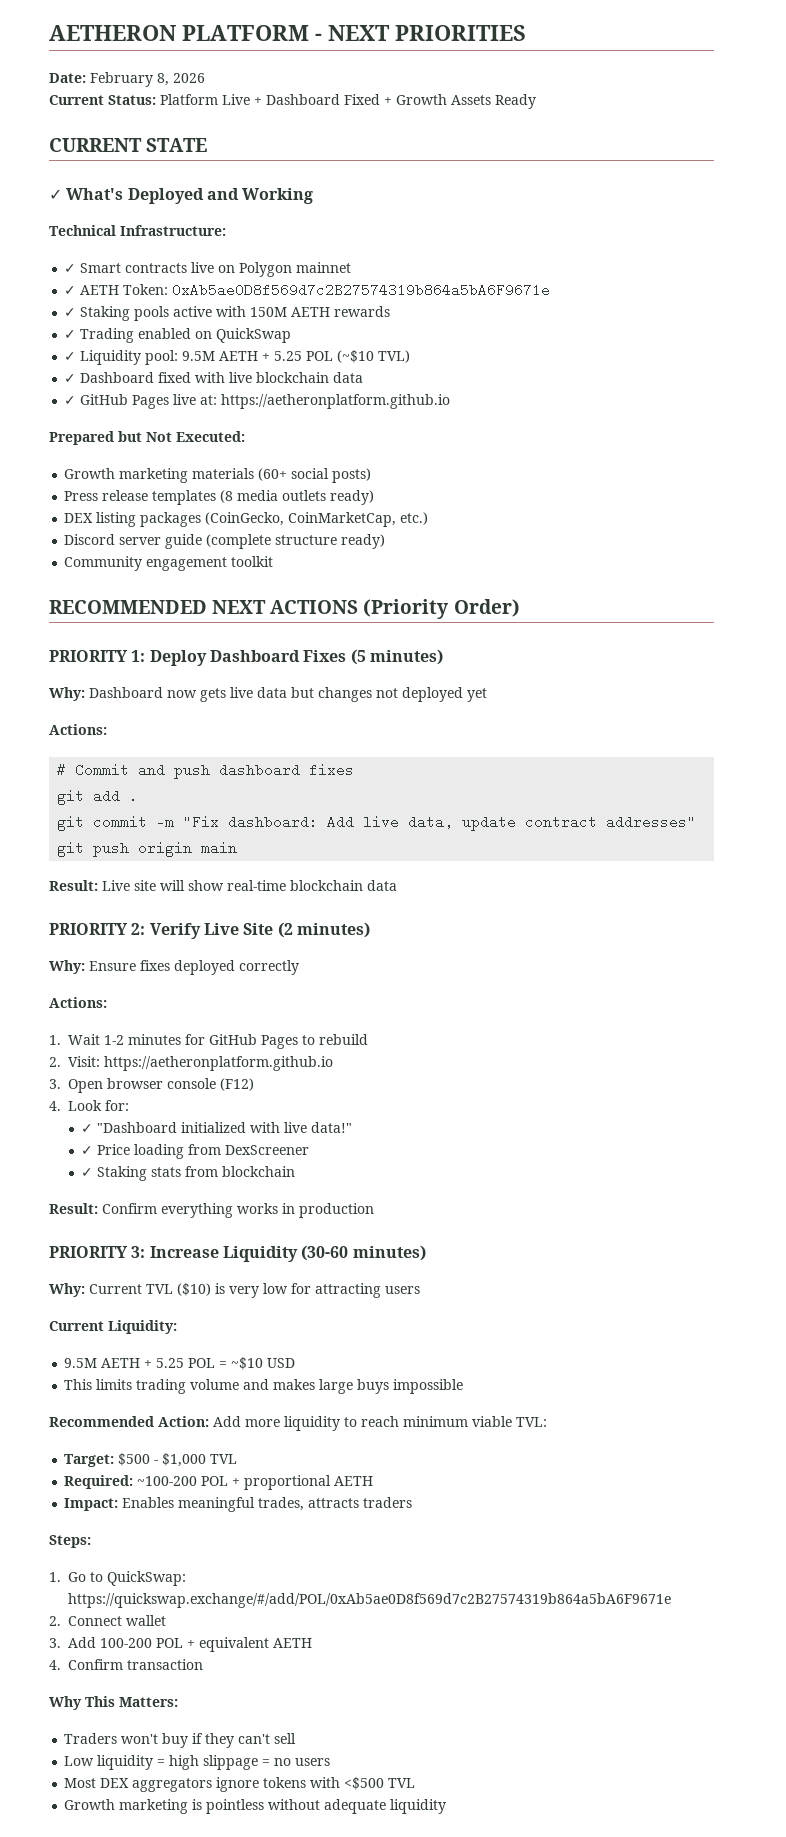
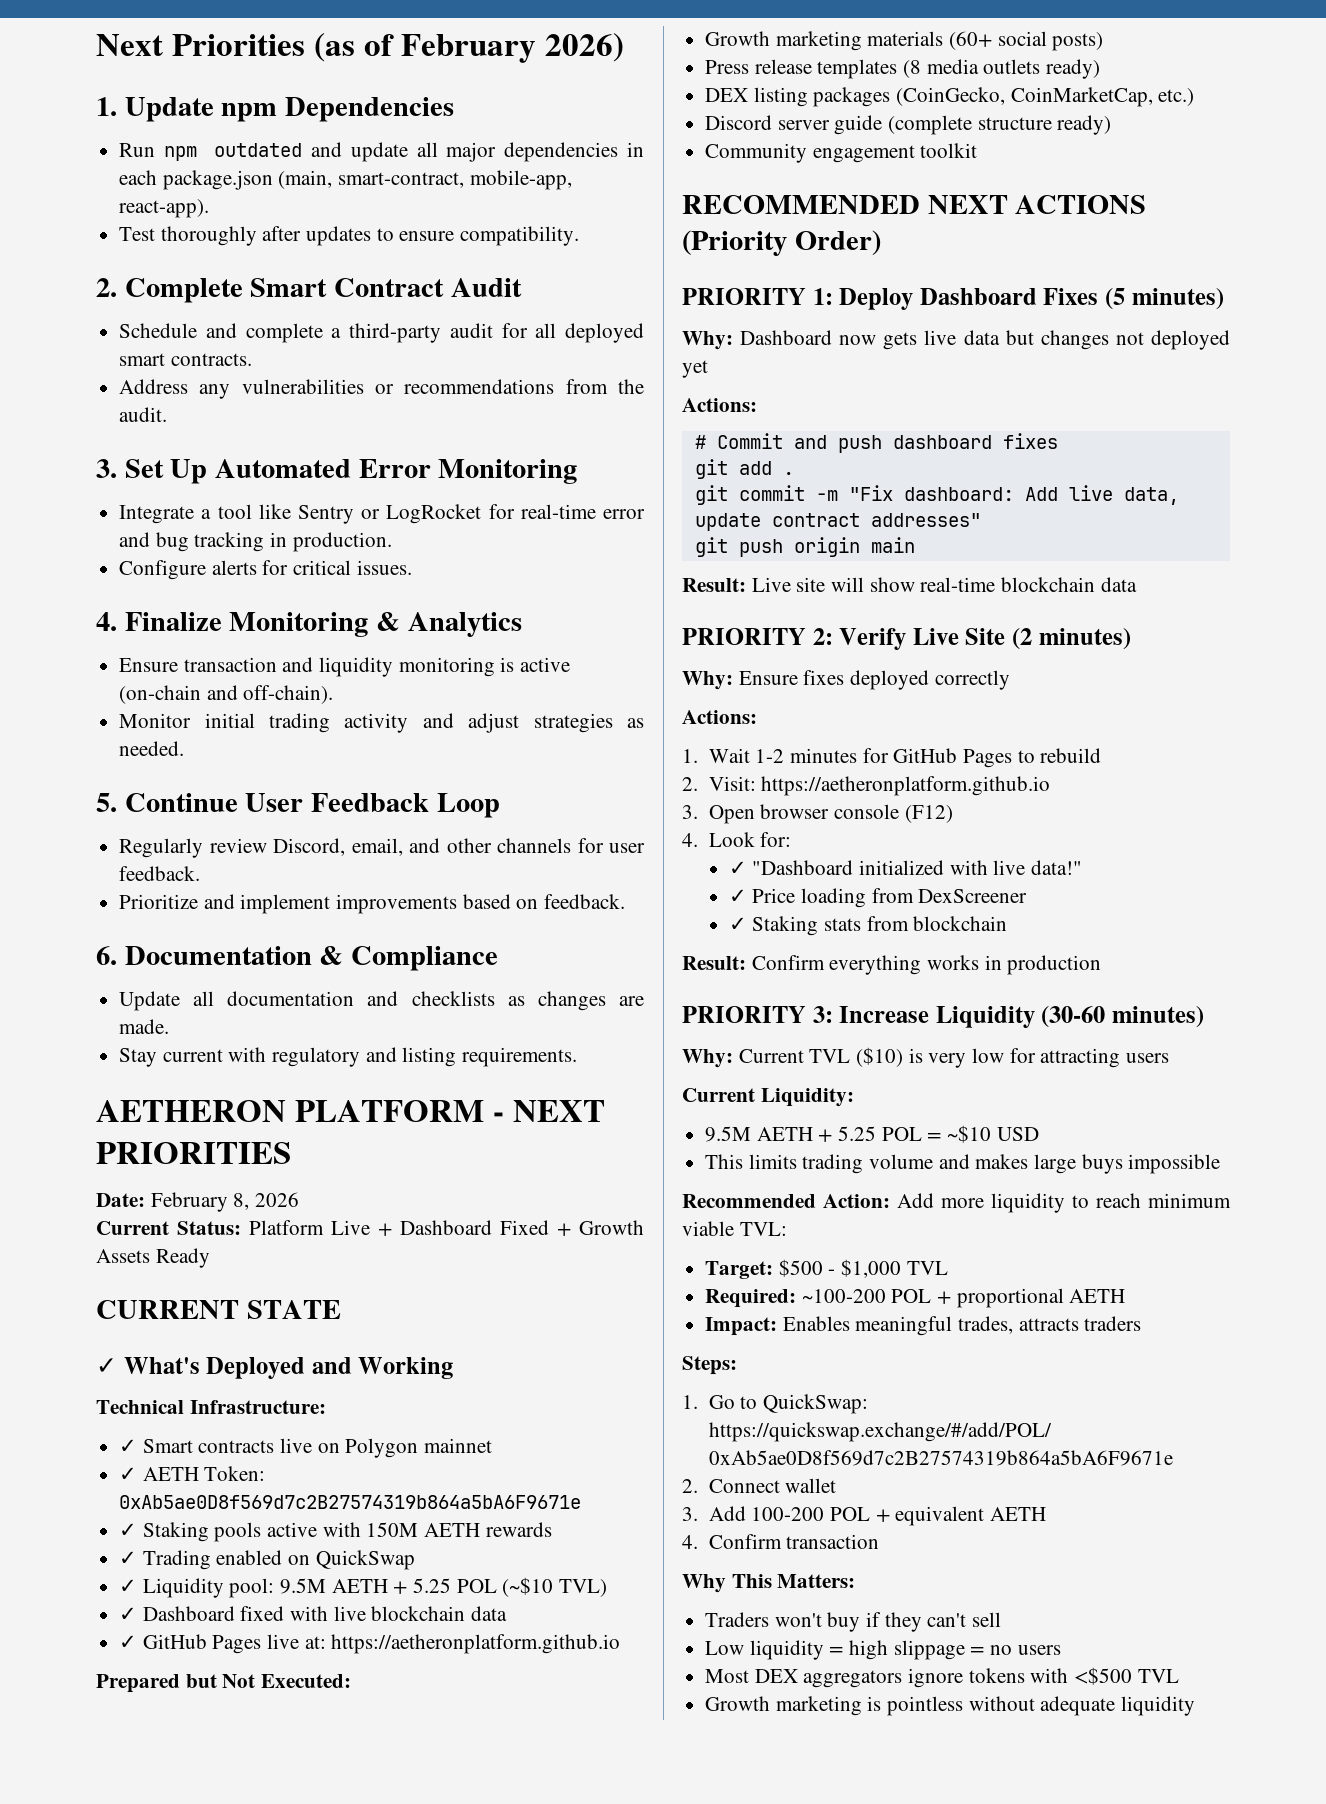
(49, 33) none -> [96,33,624,63] [96,97,455,122] [119,142,644,162] [119,170,572,190] [119,199,210,218] [119,226,580,246] [96,278,522,303] [119,323,644,343] [119,353,252,366] [119,379,644,399] [119,407,168,422] [96,459,578,484] [119,504,645,524] [119,532,392,552] [119,560,412,580] [96,612,522,637] [119,657,571,677] [119,685,334,704] [119,713,644,733] [119,741,185,756] [96,793,500,818] [119,838,645,858] [119,866,201,881] [119,894,626,914] [96,946,499,971] [119,991,644,1011] [119,1019,170,1034] [119,1047,578,1067] Next Priorities (as of February 2026) // 1. Update npm Dependencies // Run npm outdated and update all major dependencies in each package.json (main, smart-contract, mobile-app, react-app). // Test thoroughly after updates to ensure compatibility. // 2. Complete Smart Contract Audit // Schedule and complete a third-party audit for all deployed smart contracts. // Address any vulnerabilities or recommendations from the audit. // 3. Set Up Automated Error Monitoring // Integrate a tool like Sentry or LogRocket for real-time error and bug tracking in production. // Configure alerts for critical issues. // 4. Finalize Monitoring & Analytics // Ensure transaction and liquidity monitoring is active (on-chain and off-chain). // Monitor initial trading activity and adjust strategies as needed. // 5. Continue User Feedback Loop // Regularly review Discord, email, and other channels for user feedback. // Prioritize and implement improvements based on feedback. // 6. Documentation & Compliance // Update all documentation and checklists as changes are made. // Stay current with regulatory and listing requirements. //

